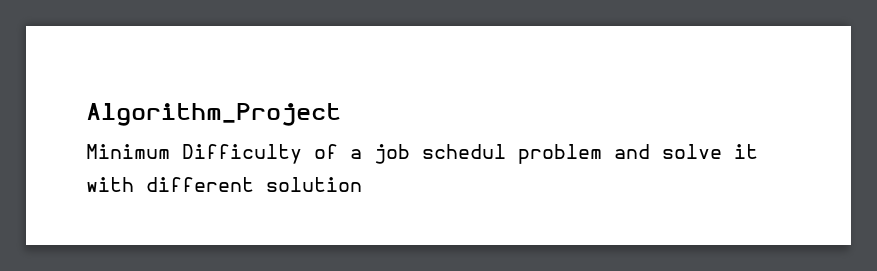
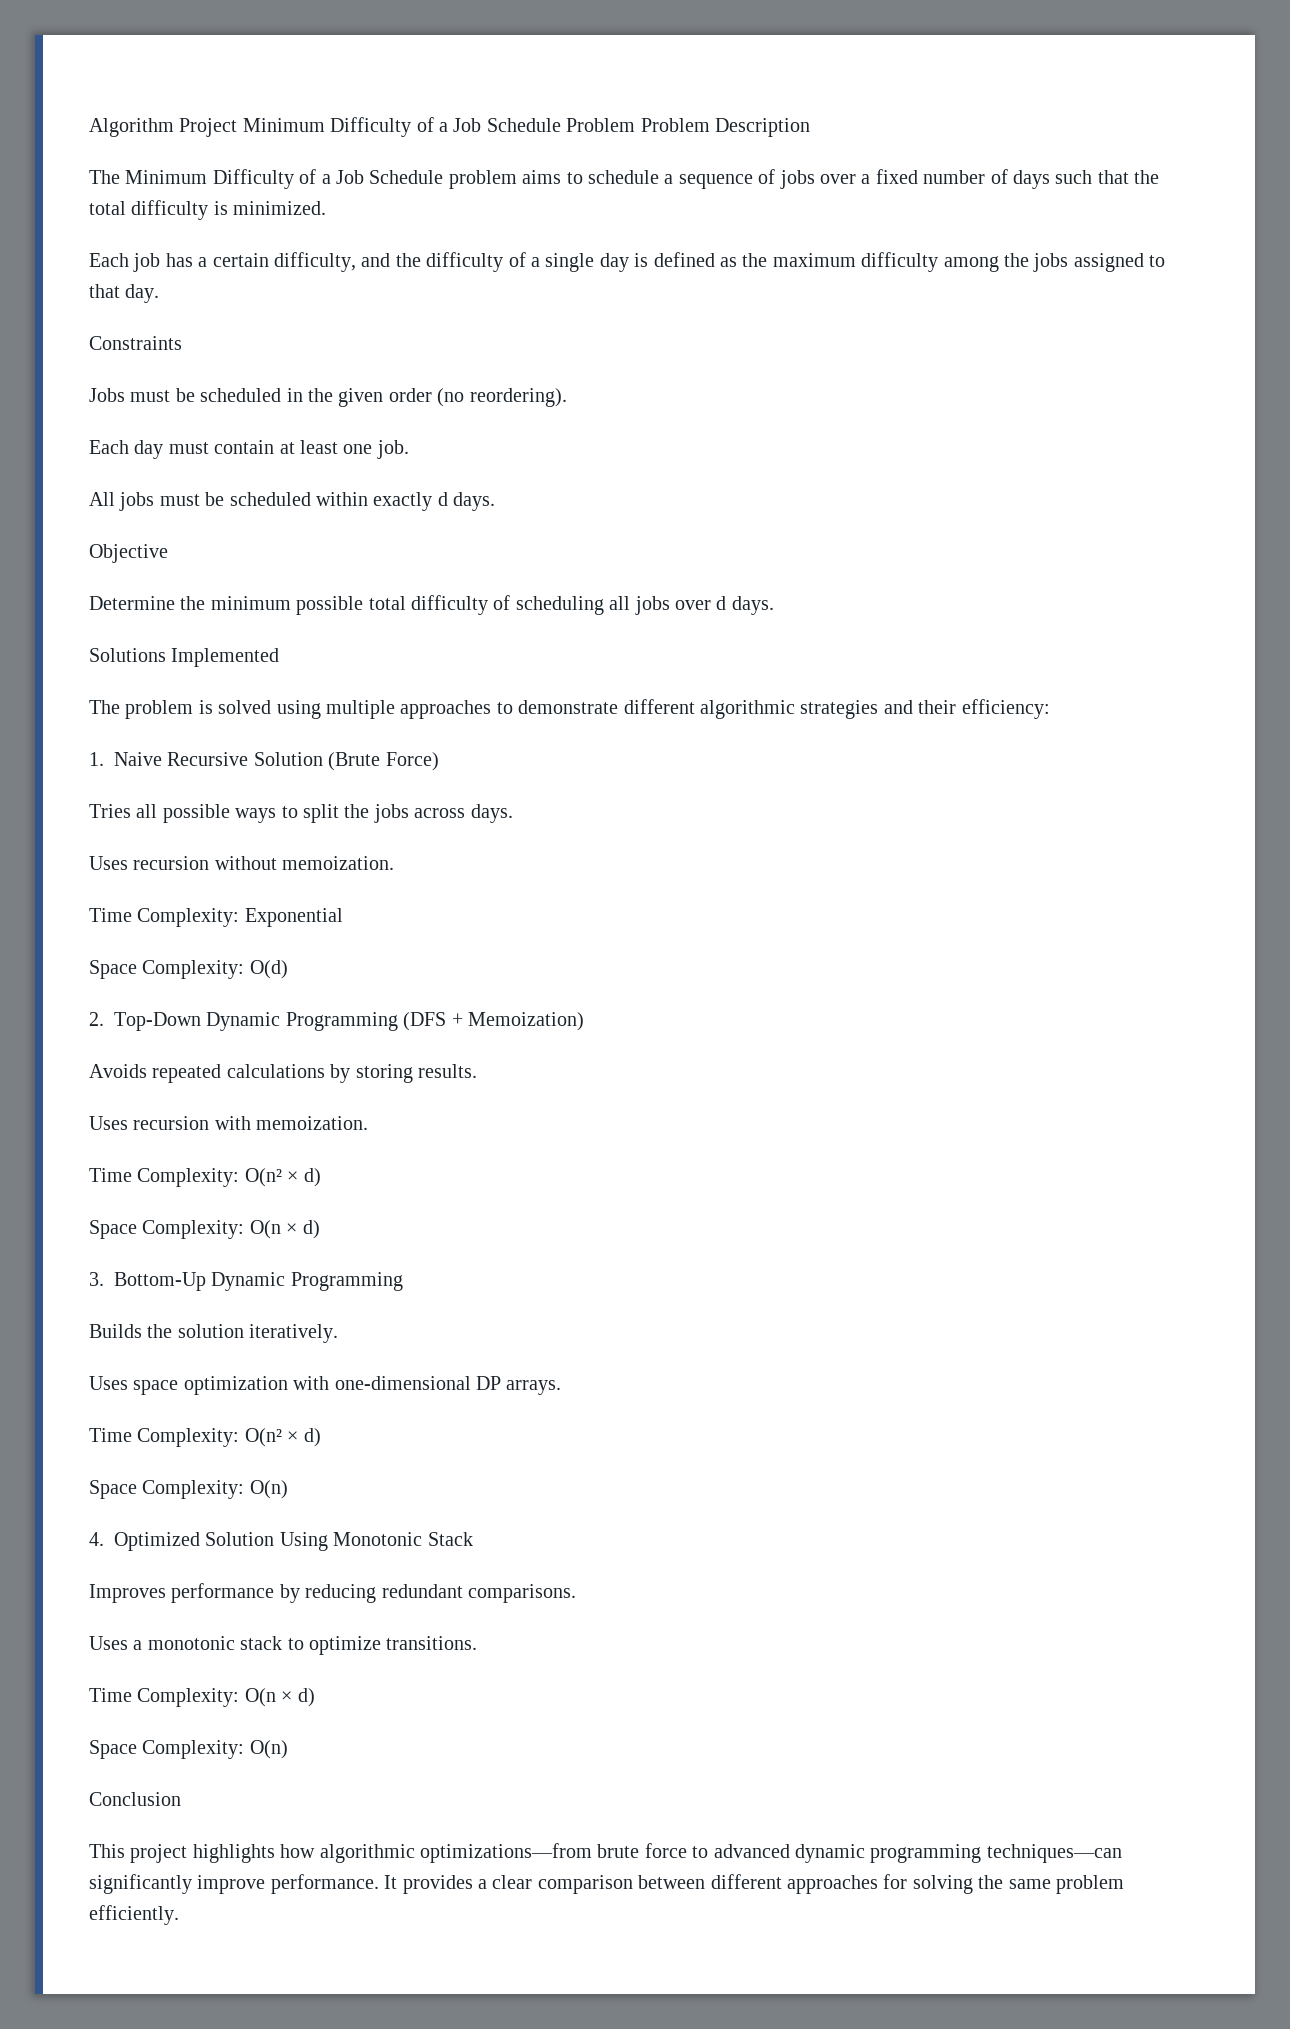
[86,103,341,126] [86,144,758,164] [86,177,362,192] Algorithm_Project // Minimum Difficulty of a job schedul problem and solve it with different solution -> [89,117,810,137] [89,169,1160,189] [89,200,327,220] [89,252,1166,272] [89,284,160,303] [89,336,182,350] [89,388,567,407] [89,440,409,459] [89,492,496,511] [89,544,168,563] [89,595,774,615] [89,648,280,667] [89,699,1050,719] [89,752,439,771] [89,804,513,823] [89,856,395,870] [89,908,343,927] [89,960,288,979] [89,1012,584,1031] [89,1064,477,1083] [89,1116,369,1130] [89,1168,321,1187] [89,1220,320,1239] [89,1272,403,1291] [89,1324,339,1343] [89,1376,562,1395] [89,1428,321,1447] [89,1480,288,1499] [89,1532,473,1551] [89,1583,576,1603] [89,1636,478,1655] [89,1688,315,1707] [89,1740,288,1759] [89,1792,181,1806] [89,1843,1122,1863] [89,1874,1124,1894] [89,1905,179,1925] Algorithm Project Minimum Difficulty of a Job Schedule Problem Problem Description // The Minimum Difficulty of a Job Schedule problem aims to schedule a sequence of jobs over a fixed number of days such that the total difficulty is minimized. // Each job has a certain difficulty, and the difficulty of a single day is defined as the maximum difficulty among the jobs assigned to that day. // Constraints // Jobs must be scheduled in the given order (no reordering). // Each day must contain at least one job. // All jobs must be scheduled within exactly d days. // Objective // Determine the minimum possible total difficulty of scheduling all jobs over d days. // Solutions Implemented // The problem is solved using multiple approaches to demonstrate different algorithmic strategies and their efficiency: // 1. Naive Recursive Solution (Brute Force) // Tries all possible ways to split the jobs across days. // Uses recursion without memoization. // Time Complexity: Exponential // Space Complexity: O(d) // 2. Top-Down Dynamic Programming (DFS + Memoization) // Avoids repeated calculations by storing results. // Uses recursion with memoization. // Time Complexity: O(n² × d) // Space Complexity: O(n × d) // 3. Bottom-Up Dynamic Programming // Builds the solution iteratively. // Uses space optimization with one-dimensional DP arrays. // Time Complexity: O(n² × d) // Space Complexity: O(n) // 4. Optimized Solution Using Monotonic Stack // Improves performance by reducing redundant comparisons. // Uses a monotonic stack to optimize transitions. // Time Complexity: O(n × d) // Space Complexity: O(n) // Conclusion // This project highlights how algorithmic optimizations—from brute force to advanced dynamic programming techniques—can significantly improve performance. It provides a clear comparison between different approaches for solving the same problem efficiently.

